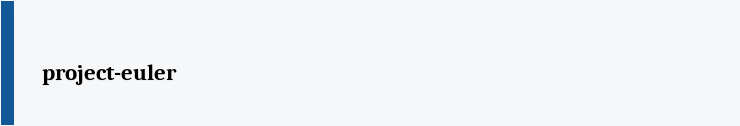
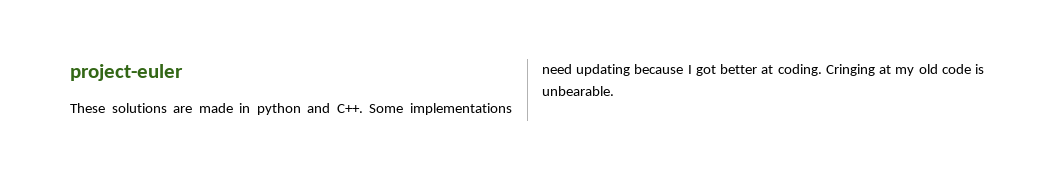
(178, 75) none -> [70,103,512,115] [542,64,984,76] [542,86,614,96] // These solutions are made in python and C++. Some implementations need updating because I got better at coding. Cringing at my old code is unbearable.

